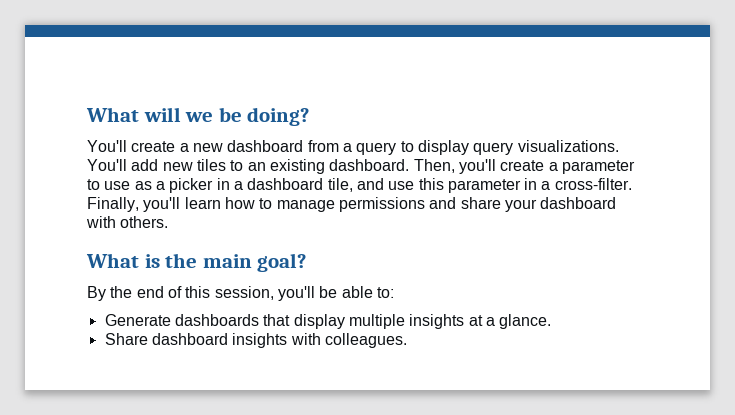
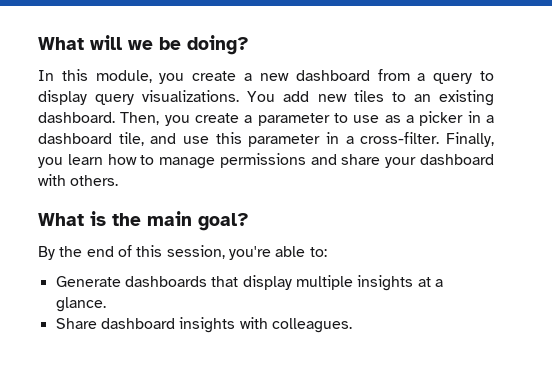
[87,140,127,152] You'll -> [38,69,185,84] In this module, you
[87,159,127,171] You'll -> [247,91,276,102] You
[458,159,496,174] you'll -> [164,115,190,126] you
[143,197,181,212] you'll -> [38,157,63,168] you
[277,286,338,301] you'll be -> [228,246,271,260] you're

